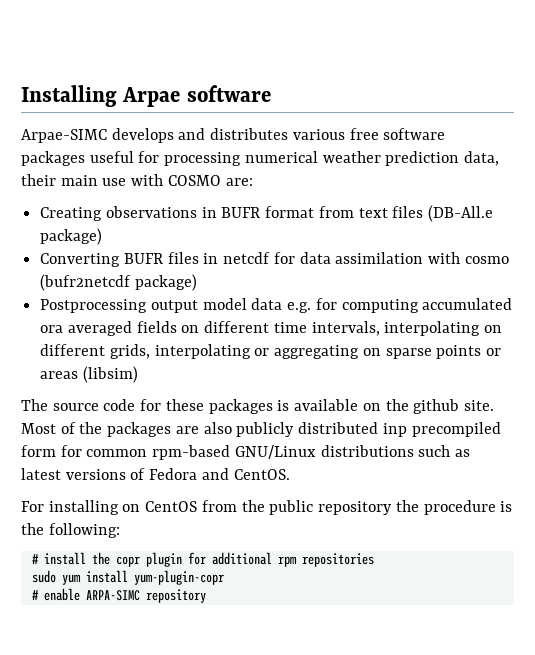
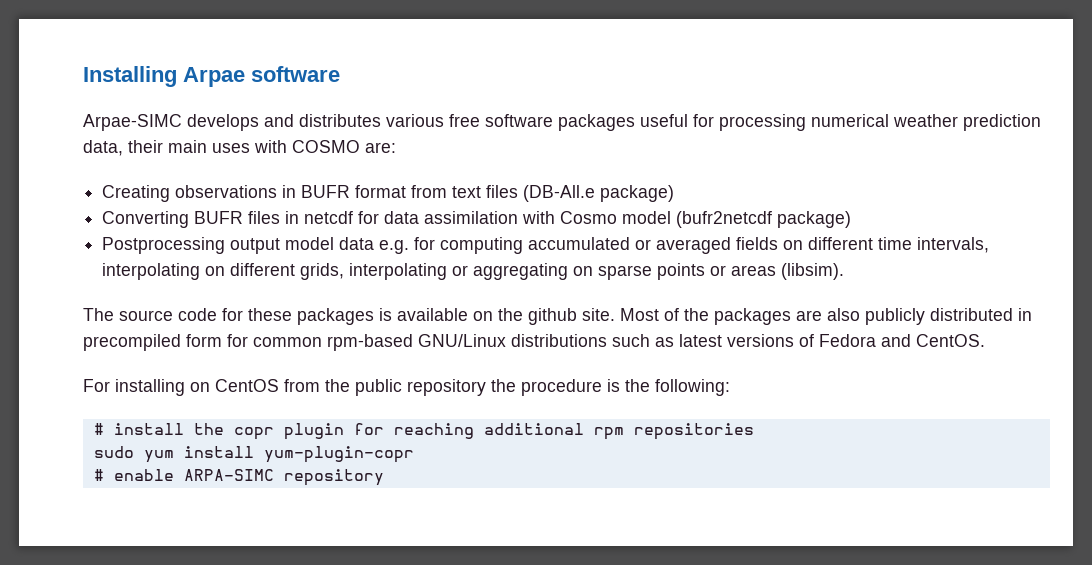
[102,178,127,186] use -> [212,143,250,153] uses
[464,256,509,264] cosmo -> [560,211,672,224] Cosmo model
[40,325,64,333] ora -> [635,239,652,250] or
[82,366,138,383] (libsim) -> [781,263,845,280] (libsim).
[382,423,407,437] inp -> [1018,308,1032,321] in
(206, 558) none -> [393,423,474,439] reaching

